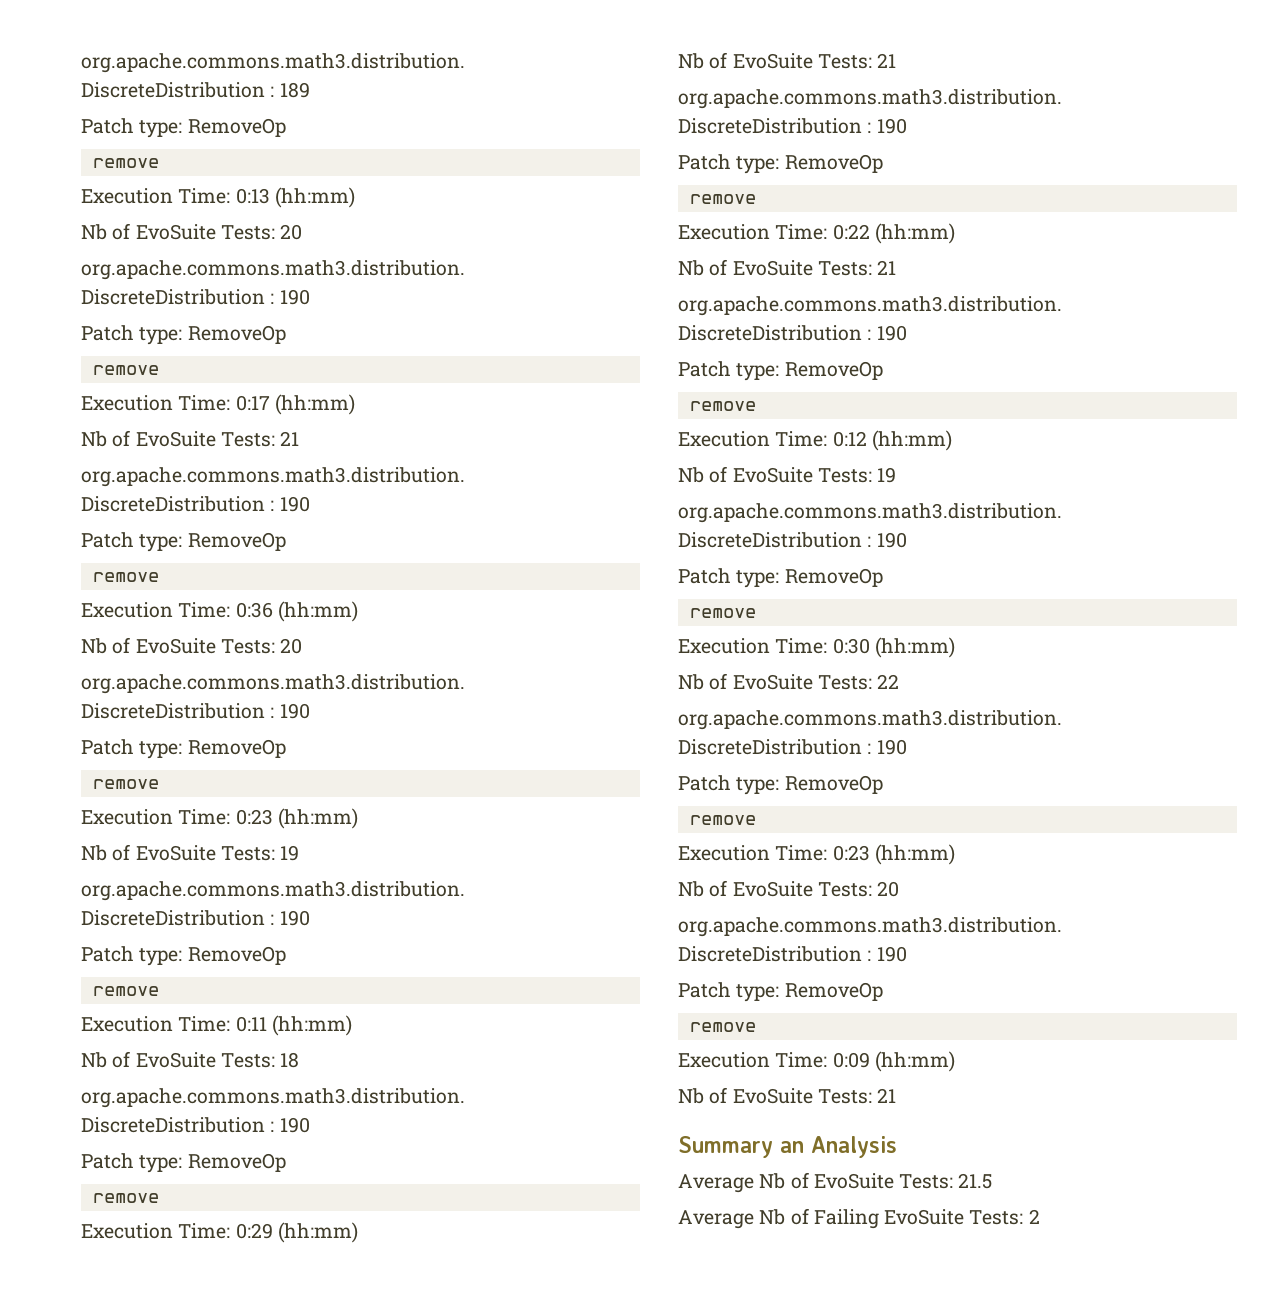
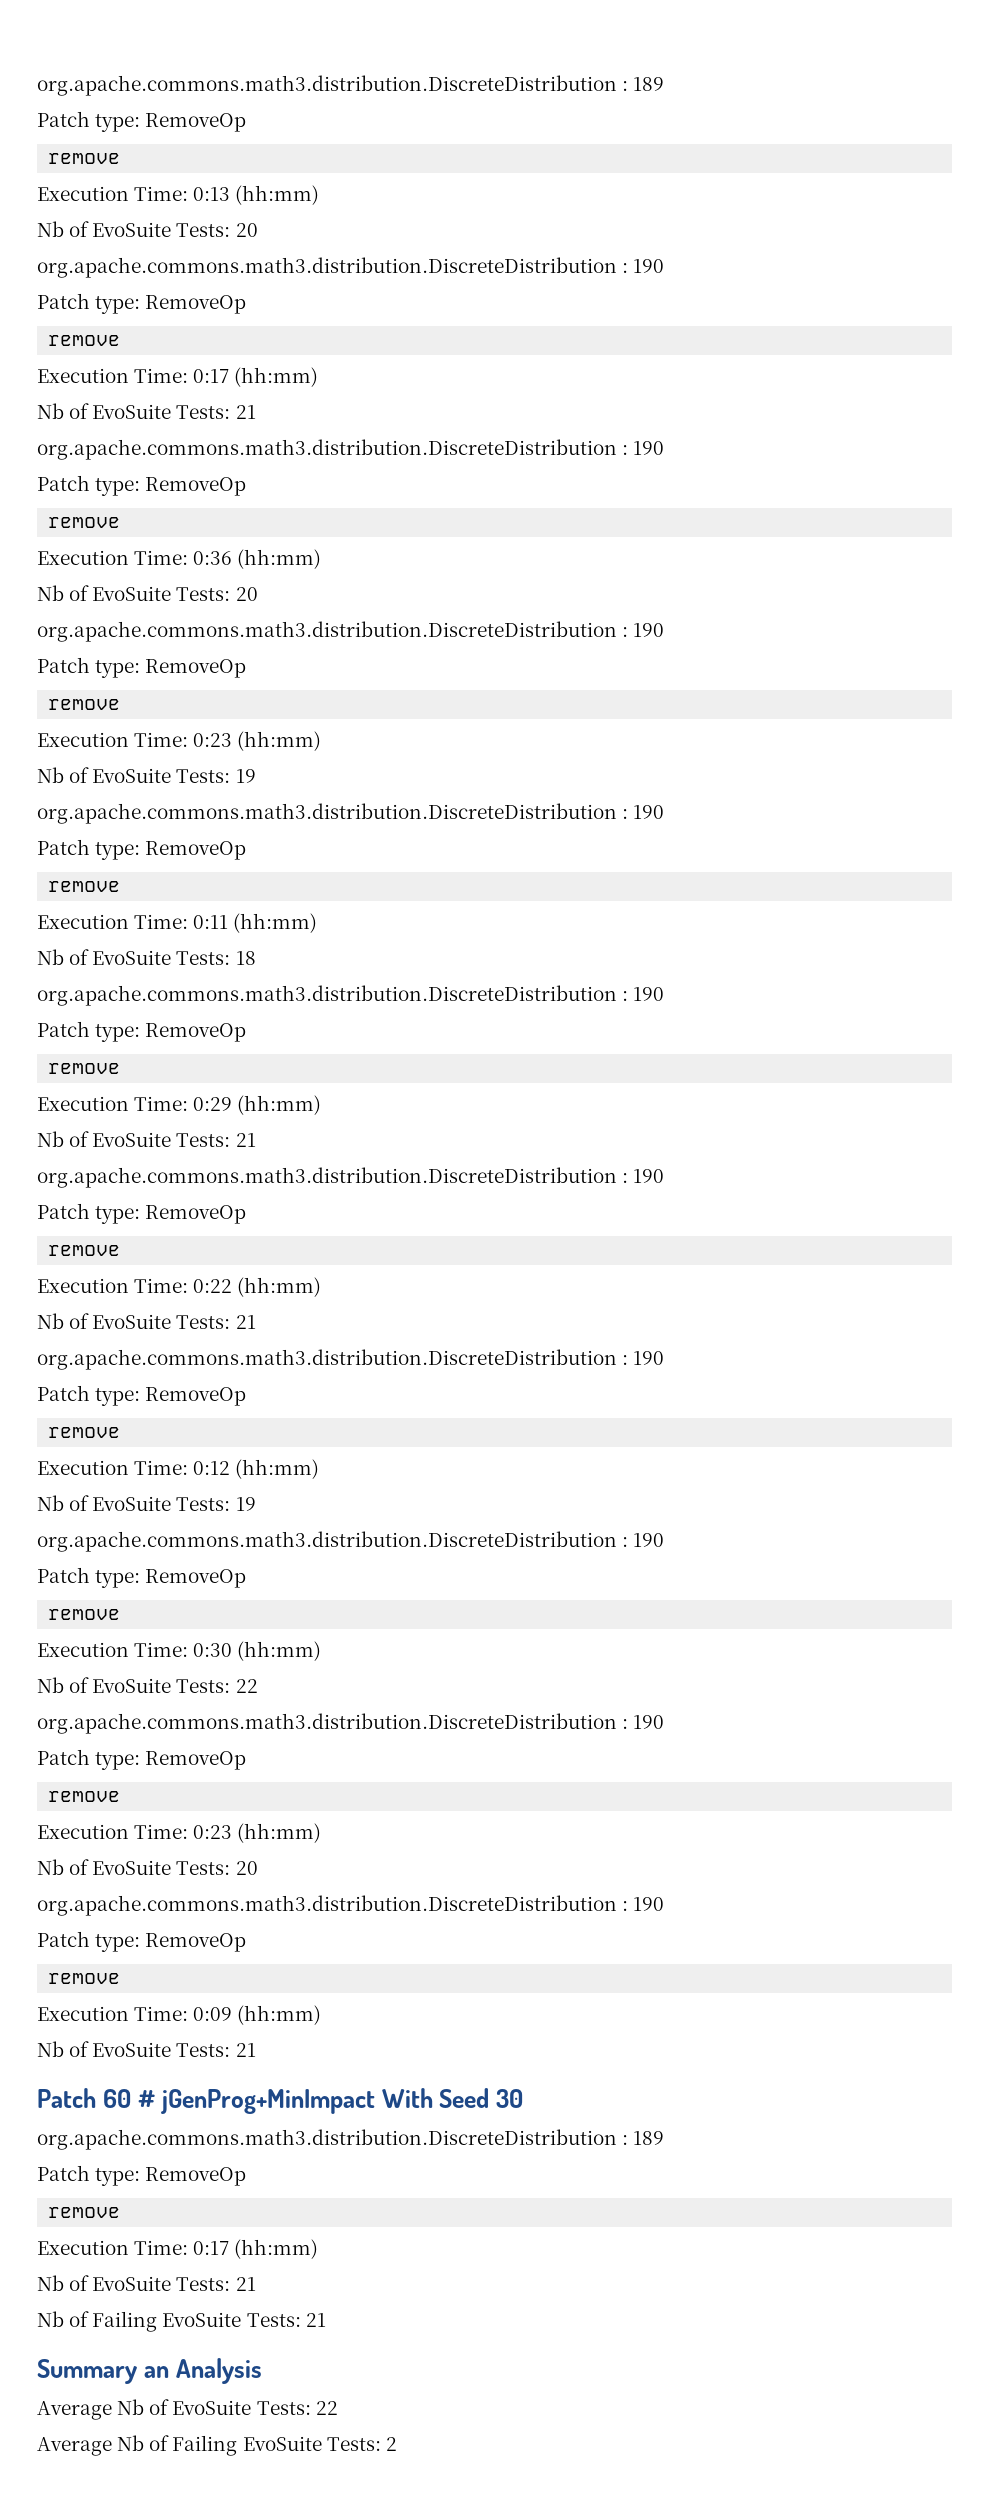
(897, 1095) none -> [37,2088,524,2114] [37,2129,665,2150] [37,2165,247,2186] [48,2207,121,2218] [37,2239,319,2259] [37,2275,256,2291] [37,2311,326,2332] // Patch 60 # jGenProg+MinImpact With Seed 30 // org.apache.commons.math3.distribution.DiscreteDistribution : 189 // Patch type: RemoveOp // remove // Execution Time: 0:17 (hh:mm) // Nb of EvoSuite Tests: 21 // Nb of Failing EvoSuite Tests: 21
[958,1173,993,1189] 21.5 -> [315,2401,338,2415] 22

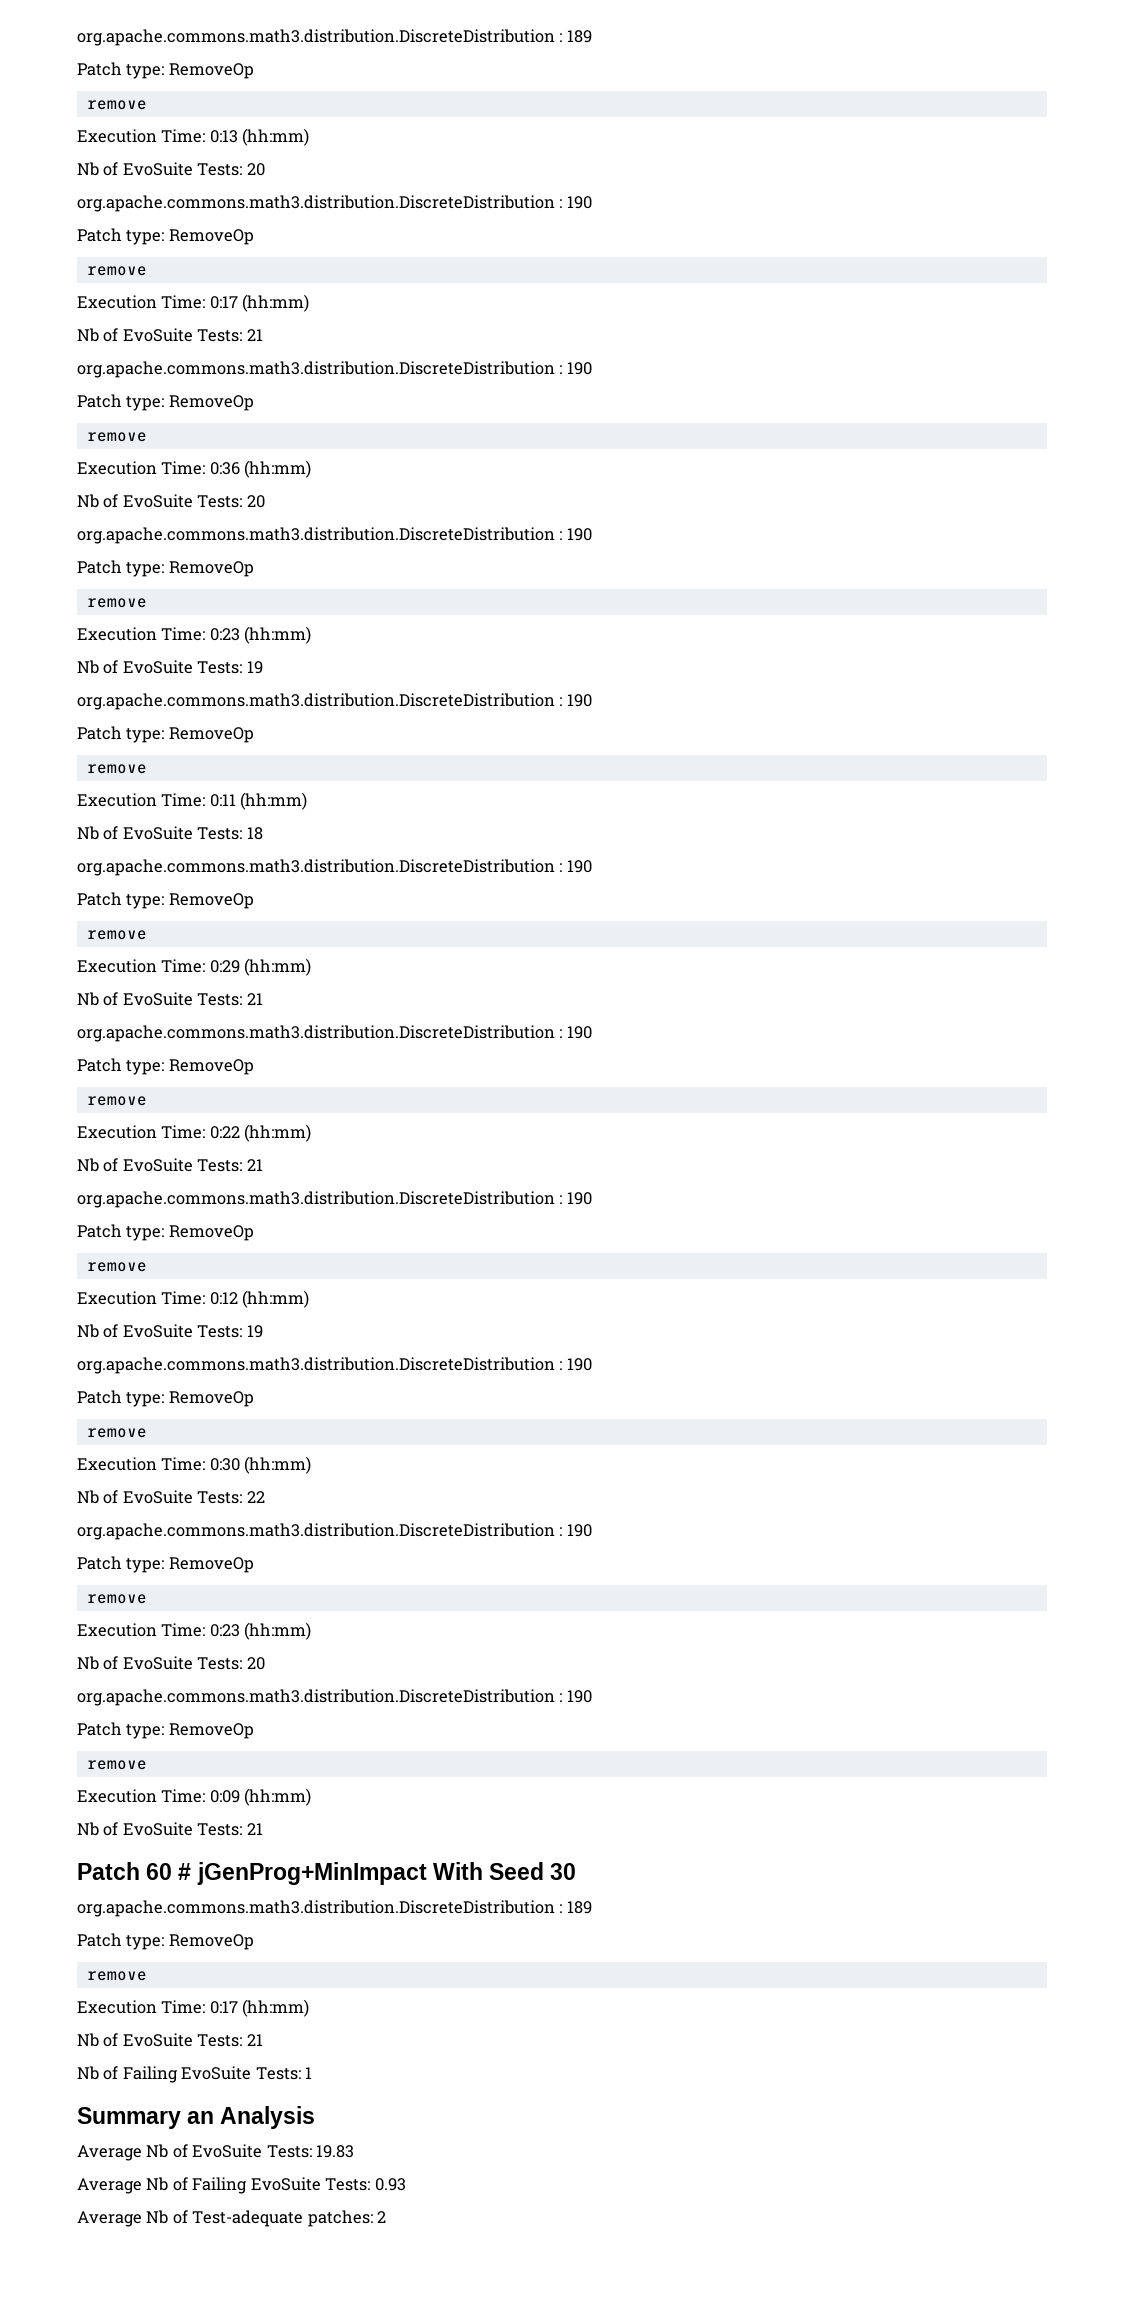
[305,2313,326,2327] 21 -> [305,2067,313,2079] 1
[315,2401,338,2415] 22 -> [316,2145,355,2158] 19.83
(381, 2444) none -> [374,2178,406,2191] [77,2210,373,2227] 0.93 // Average Nb of Test-adequate patches:

